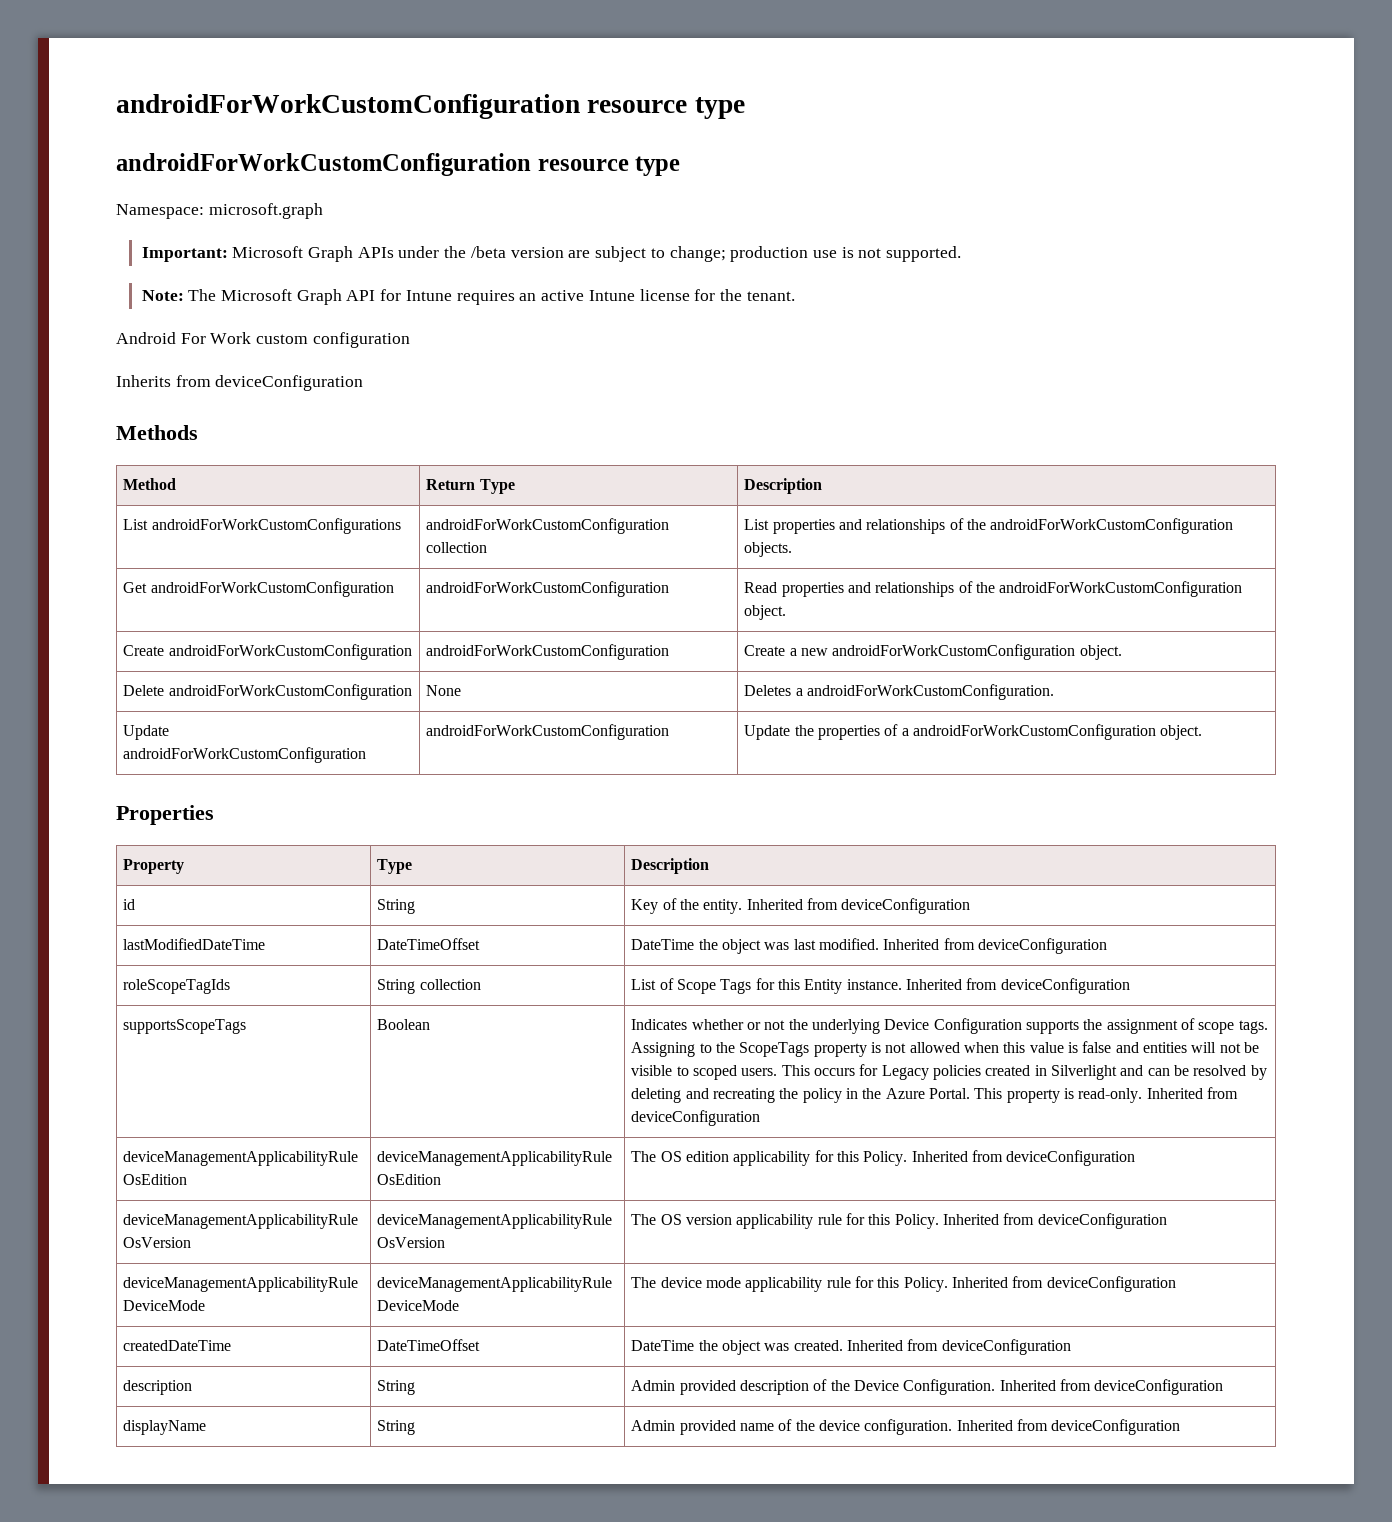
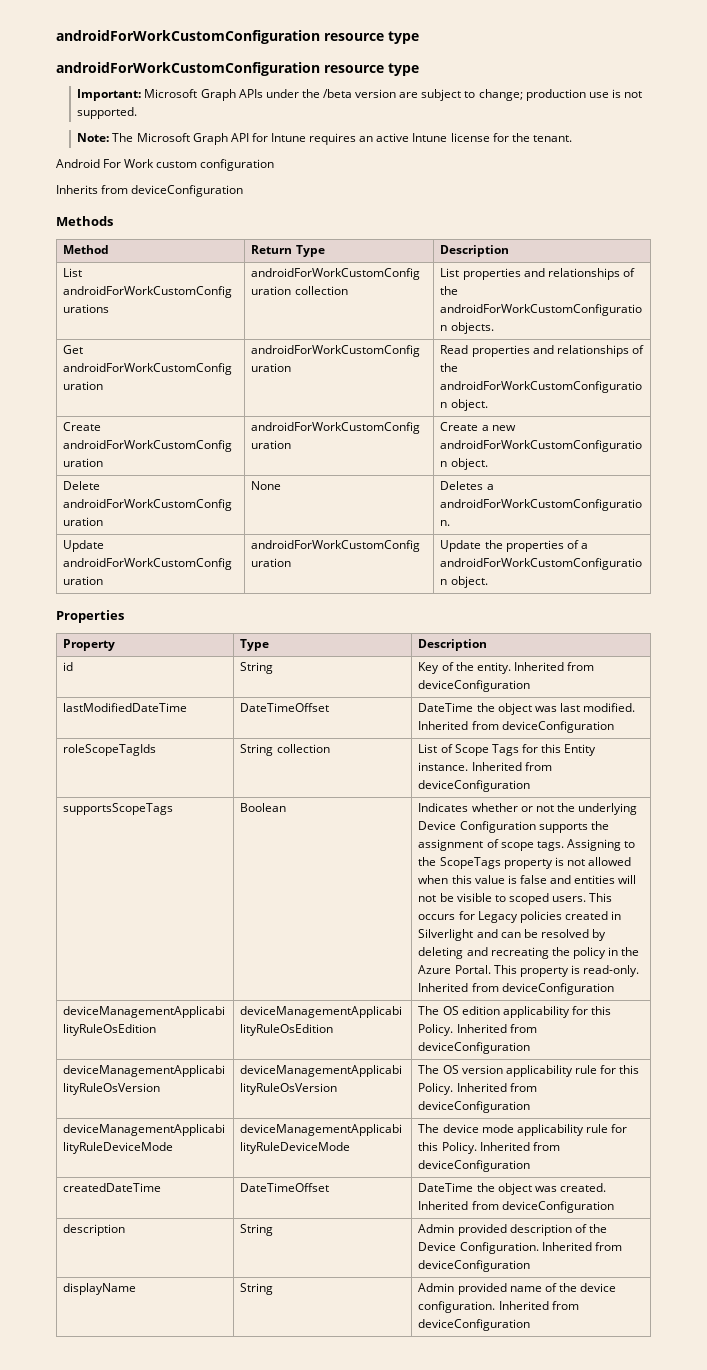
[116,203,323,219] // Namespace: microsoft.graph -> (419, 69) none

